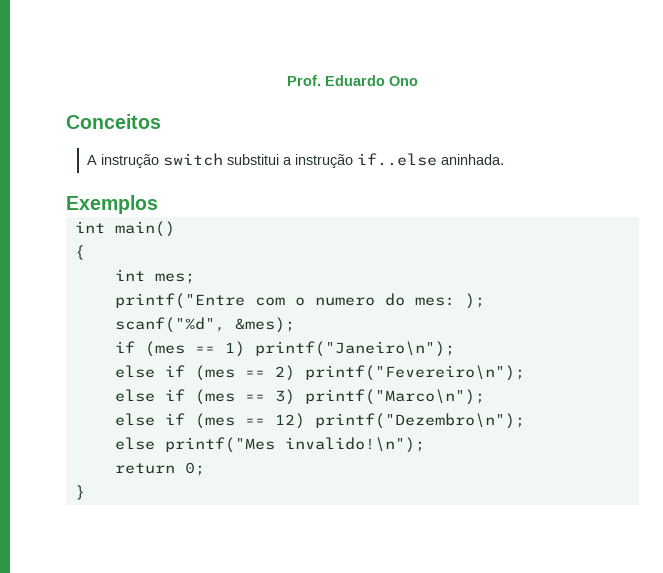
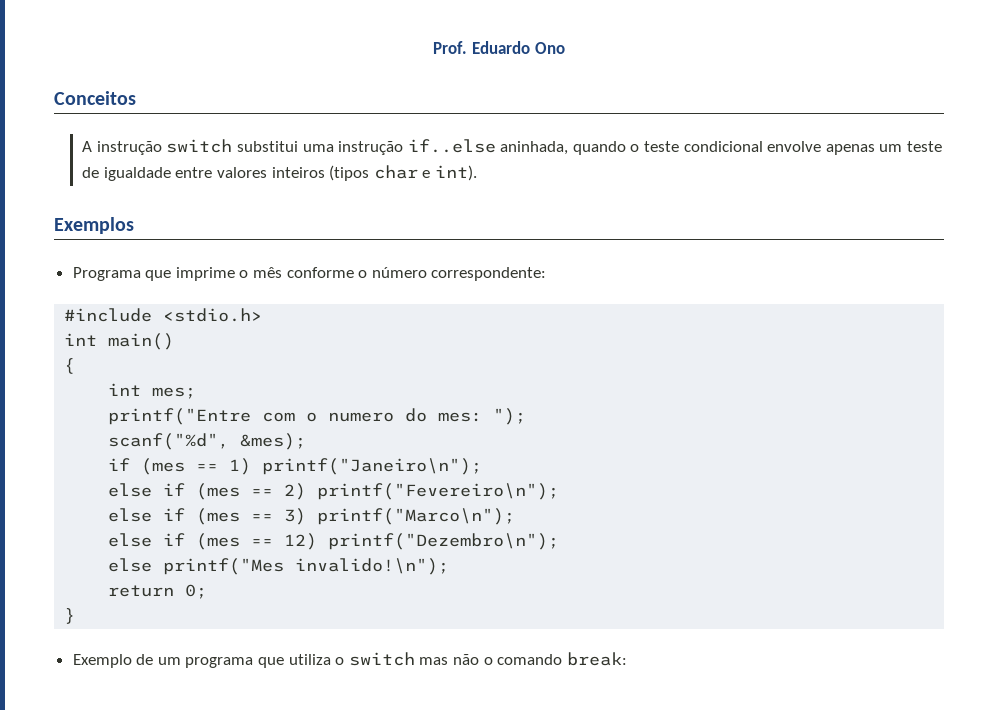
[283,157,293,165] a -> [302,144,334,152] uma
[441,154,505,165] [66,195,158,214] aninhada. // Exemplos -> [500,141,943,155] [82,165,477,181] [54,217,134,234] [72,267,547,281] [64,308,263,322] aninhada, quando o teste condicional envolve apenas um teste de igualdade entre valores inteiros (tipos char e int). // Exemplos // Programa que imprime o mês conforme o número correspondente: // #include <stdio.h>
[464,293,485,309] ); -> [493,408,527,425] ");
(85, 492) none -> [72,652,627,668] // Exemplo de um programa que utiliza o switch mas não o comando break:

